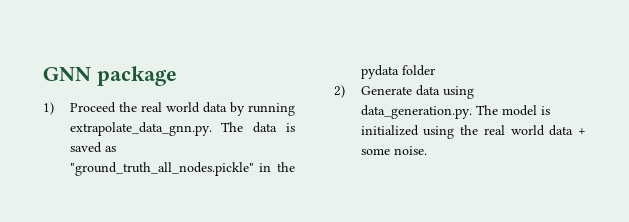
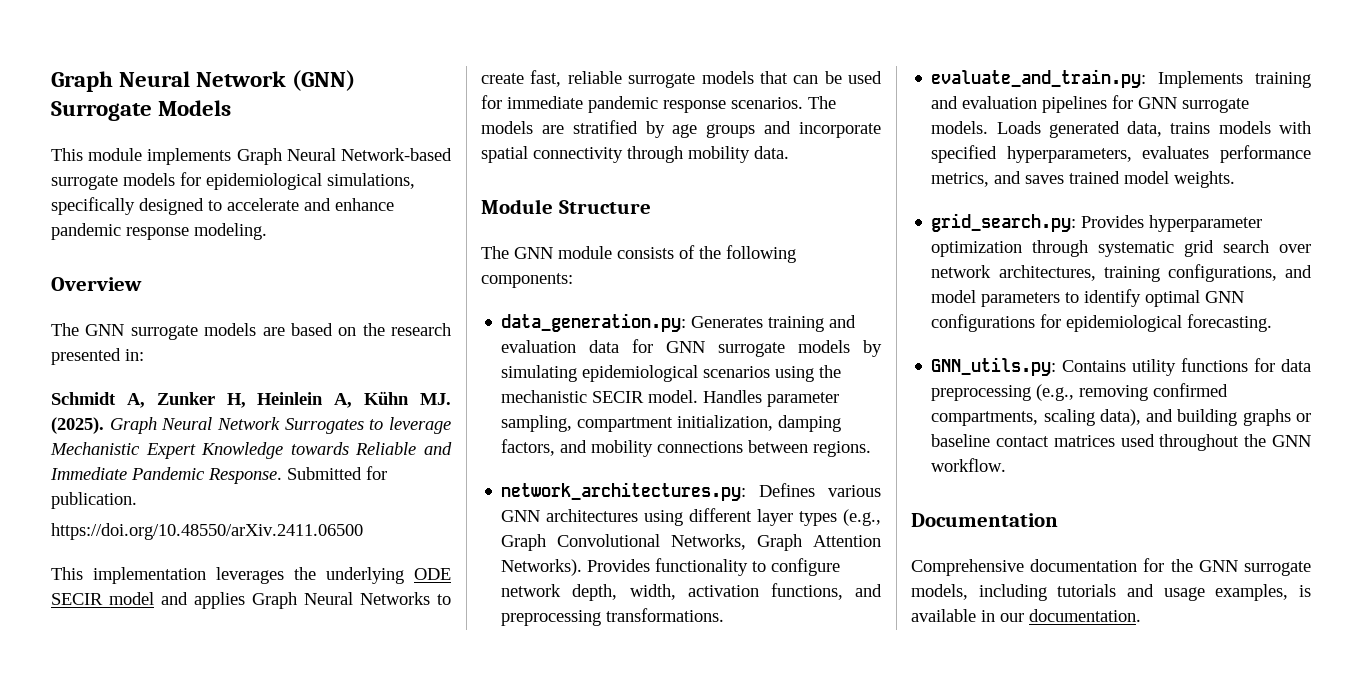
[43,66,177,86] [43,102,296,116] [69,122,295,136] [69,142,116,153] [69,162,295,176] [360,65,435,79] [334,85,474,99] [360,105,550,119] [360,125,586,139] [360,146,427,155] GNN package // 1) Proceed the real world data by running extrapolate_data_gnn.py. The data is saved as "ground_truth_all_nodes.pickle" in the pydata folder // 2) Generate data using data_generation.py. The model is initialized using the real world data + some noise. -> [51,70,356,92] [51,100,232,121] [51,148,452,165] [51,172,415,190] [51,197,394,215] [51,223,267,240] [51,277,142,291] [51,323,451,340] [51,348,144,365] [51,391,451,408] [51,417,451,434] [50,442,452,459] [50,466,387,484] [51,492,137,509] [51,523,363,540] [51,567,451,584] [51,592,451,609] [481,70,882,88] [481,95,836,113] [481,120,881,138] [481,146,789,163] [481,199,651,214] [481,245,796,263] [481,273,573,288] [501,313,857,332] [501,339,882,357] [501,365,842,382] [501,390,840,407] [501,415,842,432] [501,439,872,457] [501,482,881,501] [501,508,881,526] [501,534,881,551] [501,558,841,576] [501,583,882,601] [501,608,725,626] [931,69,1311,88] [931,95,1250,113] [931,121,1311,138] [931,145,1311,163] [931,171,1236,188] [931,213,1263,232] [931,240,1311,257] [931,264,1312,282] [931,289,1245,307] [931,314,1273,332] [931,357,1311,376] [931,383,1229,401] [931,409,1311,426] [931,434,1311,451] [931,458,1007,472] [911,513,1058,527] [911,558,1311,576] [911,584,1311,601] [911,609,1141,622] Graph Neural Network (GNN) Surrogate Models // This module implements Graph Neural Network-based surrogate models for epidemiological simulations, specifically designed to accelerate and enhance pandemic response modeling. // Overview // The GNN surrogate models are based on the research presented in: // Schmidt A, Zunker H, Heinlein A, Kühn MJ. (2025). Graph Neural Network Surrogates to leverage Mechanistic Expert Knowledge towards Reliable and Immediate Pandemic Response. Submitted for publication. // https://doi.org/10.48550/arXiv.2411.06500 // This implementation leverages the underlying ODE SECIR model and applies Graph Neural Networks to create fast, reliable surrogate models that can be used for immediate pandemic response scenarios. The models are stratified by age groups and incorporate spatial connectivity through mobility data. // Module Structure // The GNN module consists of the following components: // data_generation.py: Generates training and evaluation data for GNN surrogate models by simulating epidemiological scenarios using the mechanistic SECIR model. Handles parameter sampling, compartment initialization, damping factors, and mobility connections between regions. // network_architectures.py: Defines various GNN architectures using different layer types (e.g., Graph Convolutional Networks, Graph Attention Networks). Provides functionality to configure network depth, width, activation functions, and preprocessing transformations. // evaluate_and_train.py: Implements training and evaluation pipelines for GNN surrogate models. Loads generated data, trains models with specified hyperparameters, evaluates performance metrics, and saves trained model weights. // grid_search.py: Provides hyperparameter optimization through systematic grid search over network architectures, training configurations, and model parameters to identify optimal GNN configurations for epidemiological forecasting. // GNN_utils.py: Contains utility functions for data preprocessing (e.g., removing confirmed compartments, scaling data), and building graphs or baseline contact matrices used throughout the GNN workflow. // Documentation // Comprehensive documentation for the GNN surrogate models, including tutorials and usage examples, is available in our documentation.

